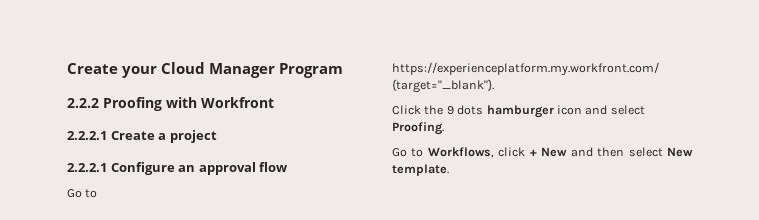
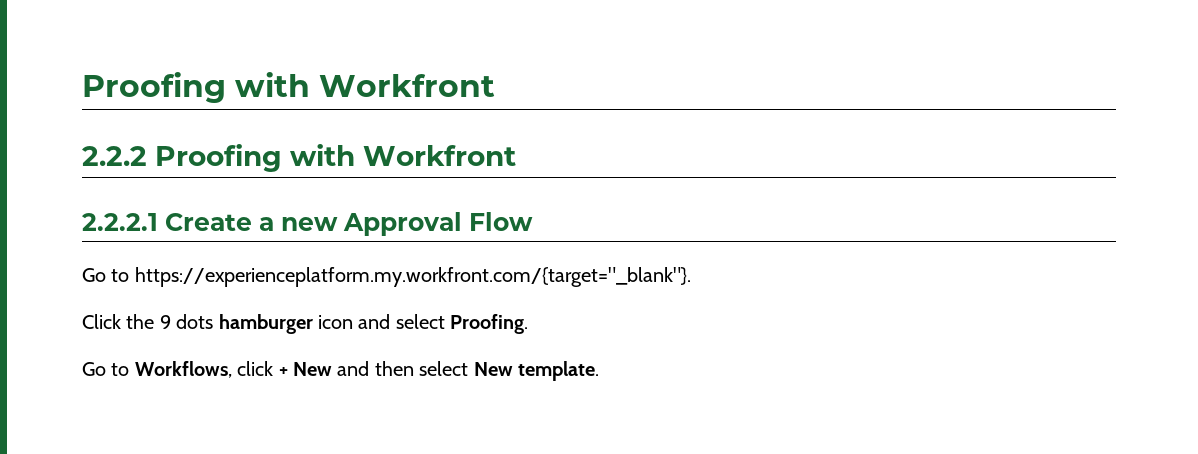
[67,62,344,78] Create your Cloud Manager Program -> [82,72,495,103] Proofing with Workfront
[169,130,217,143] [67,162,288,175] project // 2.2.2.1 Configure an approval flow -> [281,212,533,236] new Approval Flow

